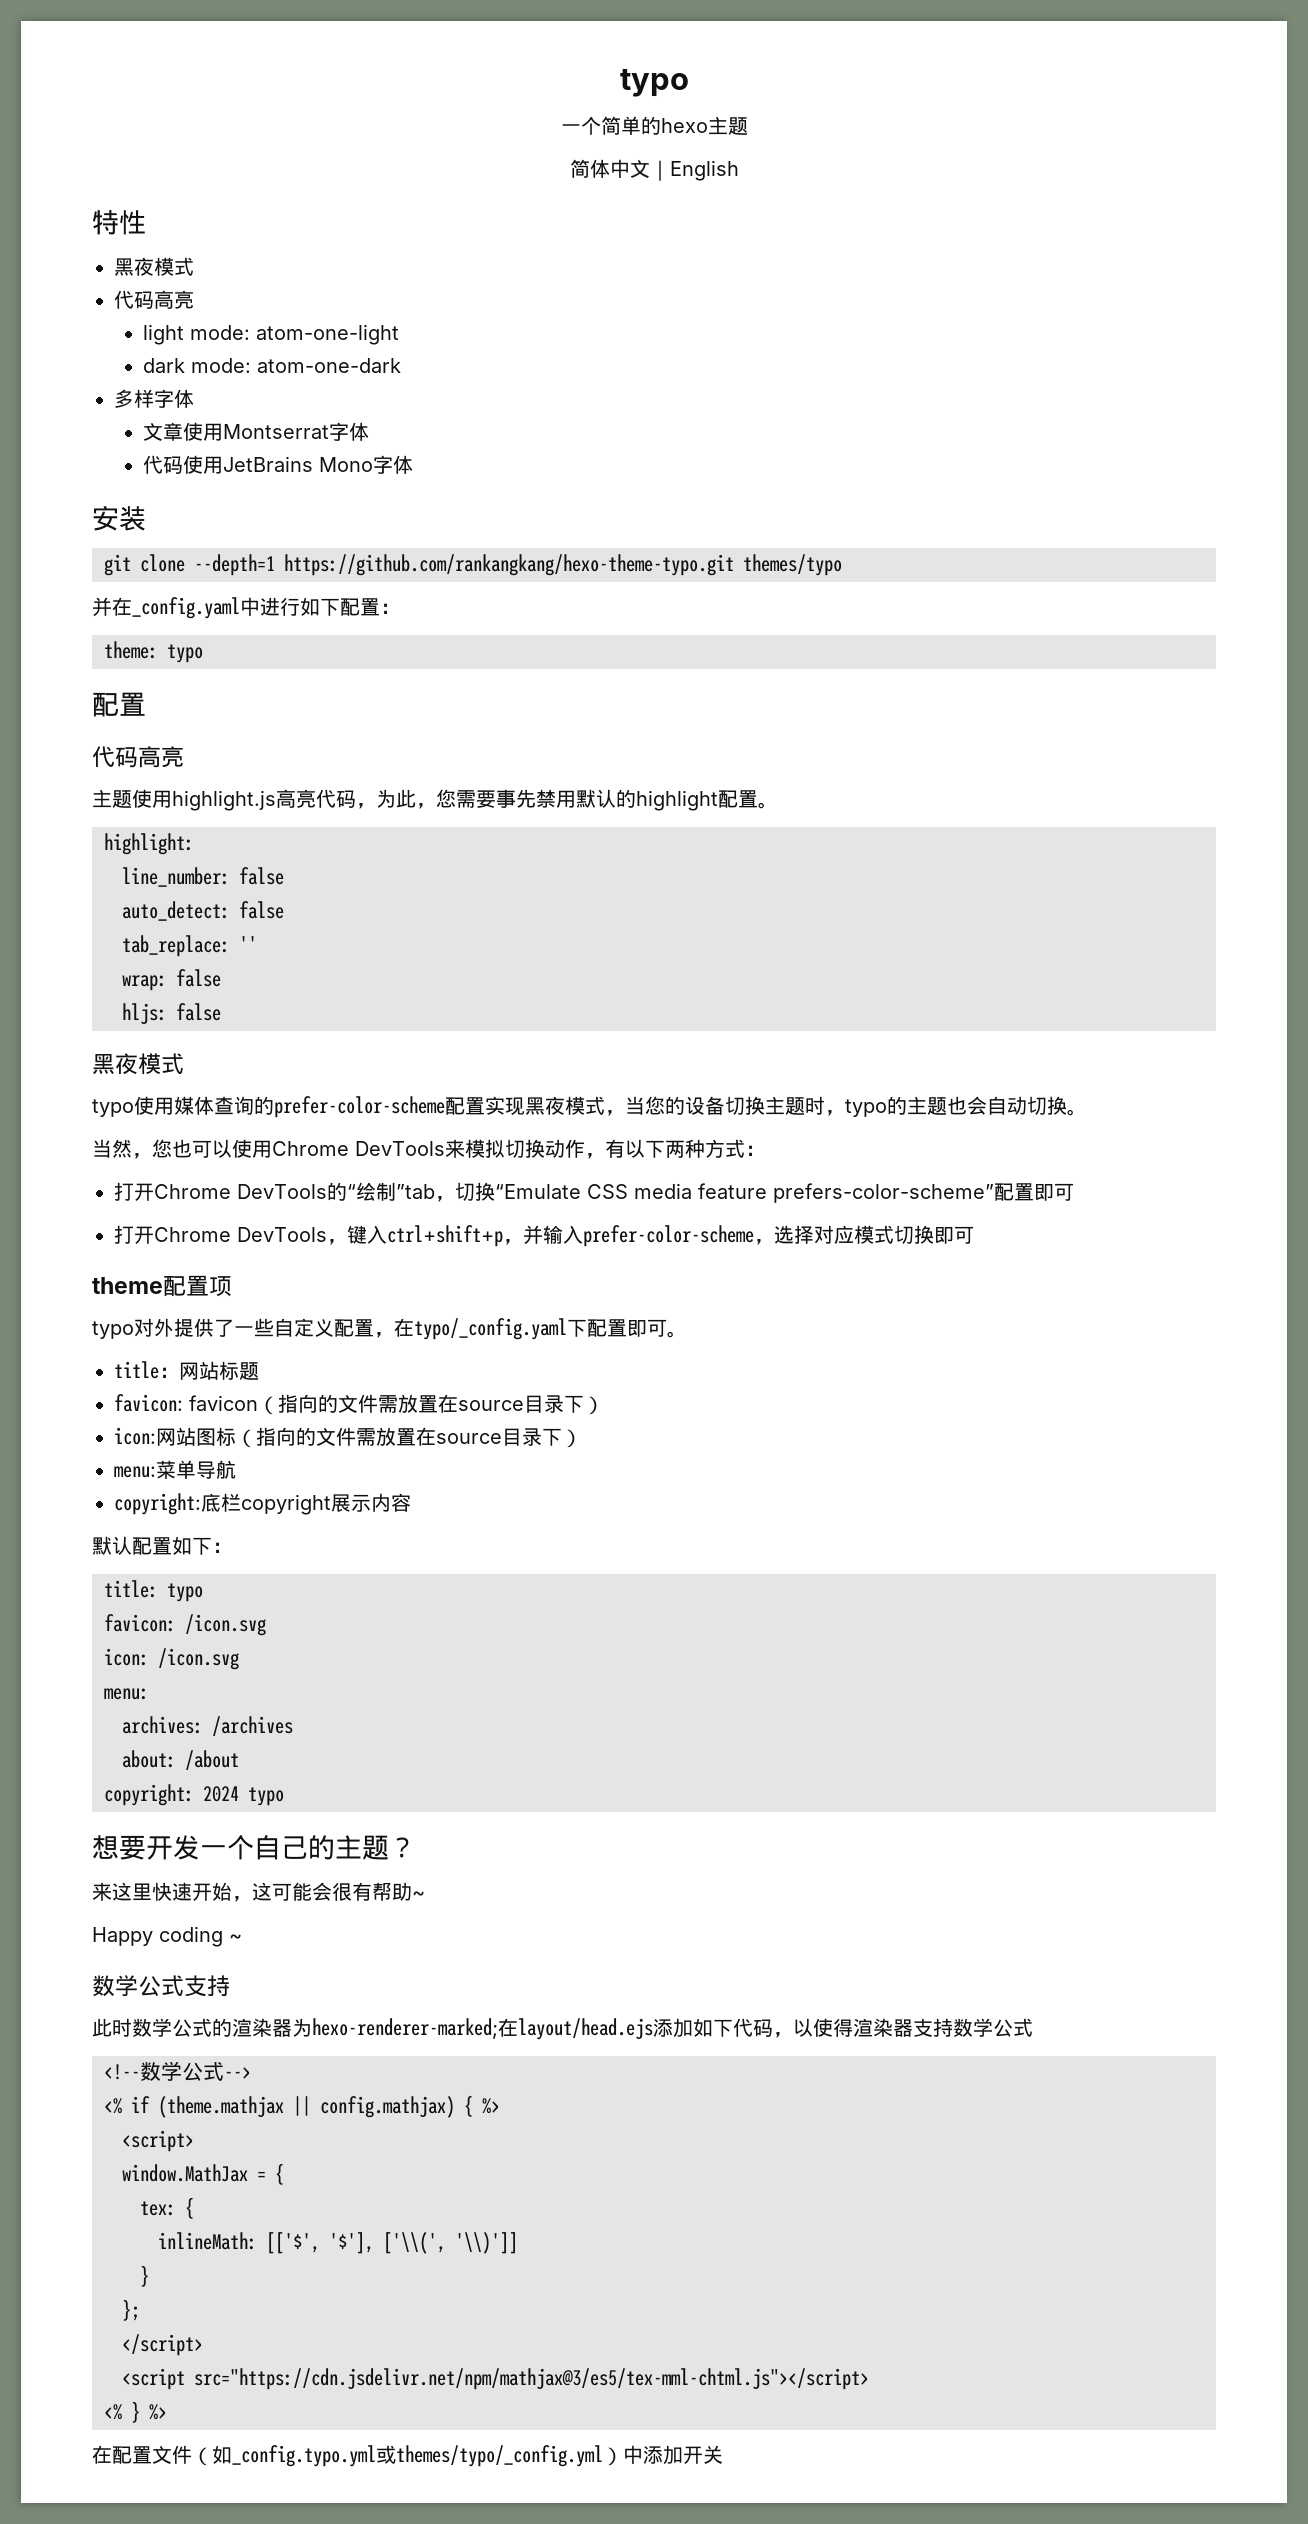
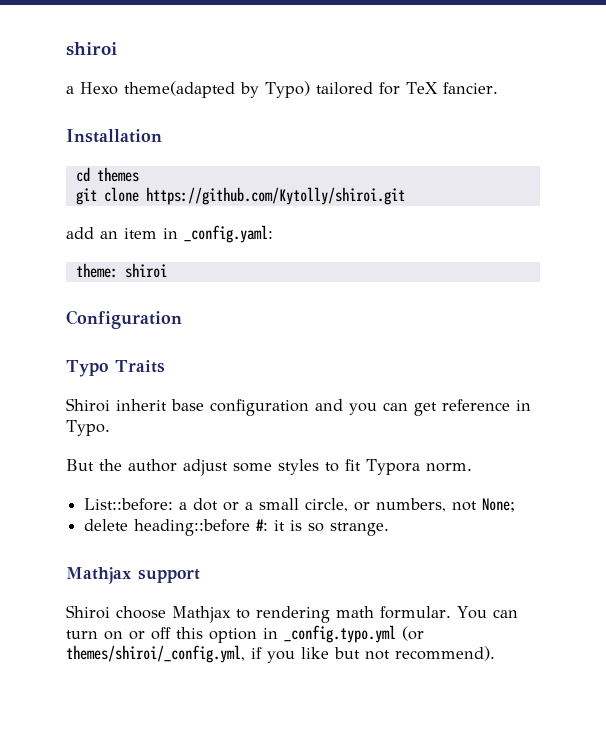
[619,68,689,97] [560,116,748,135] [569,159,739,181] [92,210,146,235] [114,257,194,276] [114,290,194,309] [142,324,399,345] [142,358,401,373] [114,389,194,408] [142,422,369,441] [142,455,413,474] [92,505,146,531] [104,554,842,576] [92,597,400,619] [104,641,203,663] [92,692,146,717] [92,746,184,768] [92,789,778,811] [104,833,194,855] [122,867,284,887] [122,901,284,921] [122,935,257,957] [122,969,221,991] [122,1003,221,1025] [92,1053,184,1075] [92,1096,1087,1118] [92,1139,765,1159] [114,1182,1074,1203] [114,1225,974,1247] [92,1275,232,1297] [92,1318,687,1340] [114,1361,259,1380] [114,1394,604,1415] [114,1427,582,1448] [114,1460,236,1479] [114,1493,411,1515] [92,1536,232,1555] [104,1580,203,1602] [104,1614,266,1636] [104,1648,239,1670] [104,1688,149,1700] [122,1716,293,1736] [122,1750,239,1770] [104,1784,284,1806] [92,1835,416,1860] [92,1882,425,1902] [92,1926,242,1947] [92,1975,230,1997] [92,2018,1033,2040] [104,2061,251,2081] [104,2095,500,2118] [122,2130,194,2152] [122,2163,284,2185] [140,2197,194,2219] [158,2232,518,2254] [140,2265,149,2287] [122,2299,140,2321] [122,2334,203,2356] [122,2368,869,2390] [104,2401,167,2423] [92,2445,723,2467] typo // 一个简单的hexo主题 // 简体中文｜English // 特性 // 黑夜模式 // 代码高亮 // light mode: atom-one-light // dark mode: atom-one-dark // 多样字体 // 文章使用Montserrat字体 // 代码使用JetBrains Mono字体 // 安装 // git clone --depth=1 https://github.com/rankangkang/hexo-theme-typo.git themes/typo // 并在_config.yaml中进行如下配置： // theme: typo // 配置 // 代码高亮 // 主题使用highlight.js高亮代码，为此，您需要事先禁用默认的highlight配置。 // highlight: // line_number: false // auto_detect: false // tab_replace: '' // wrap: false // hljs: false // 黑夜模式 // typo使用媒体查询的prefer-color-scheme配置实现黑夜模式，当您的设备切换主题时，typo的主题也会自动切换。 // 当然，您也可以使用Chrome DevTools来模拟切换动作，有以下两种方式： // 打开Chrome DevTools的“绘制”tab，切换“Emulate CSS media feature prefers-color-scheme”配置即可 // 打开Chrome DevTools，键入ctrl+shift+p，并输入prefer-color-scheme，选择对应模式切换即可 // theme配置项 // typo对外提供了一些自定义配置，在typo/_config.yaml下配置即可。 // title：网站标题 // favicon: favicon（指向的文件需放置在source目录下） // icon:网站图标（指向的文件需放置在source目录下） // menu:菜单导航 // copyright:底栏copyright展示内容 // 默认配置如下： // title: typo // favicon: /icon.svg // icon: /icon.svg // menu: // archives: /archives // about: /about // copyright: 2024 typo // 想要开发一个自己的主题？ // 来这里快速开始，这可能会很有帮助~ // Happy coding ~ // 数学公式支持 // 此时数学公式的渲染器为hexo-renderer-marked;在layout/head.ejs添加如下代码，以使得渲染器支持数学公式 // <!--数学公式--> // <% if (theme.mathjax || config.mathjax) { %> // <script> // window.MathJax = { // tex: { // inlineMath: [['$', '$'], ['\\(', '\\)']] // } // }; // </script> // <script src="https://cdn.jsdelivr.net/npm/mathjax@3/es5/tex-mml-chtml.js"></script> // <% } %> // 在配置文件（如_config.typo.yml或themes/typo/_config.yml）中添加开关 -> [66,42,117,56] [66,81,498,98] [66,129,162,143] [75,167,139,182] [75,187,405,205] [66,225,273,243] [75,263,167,278] [66,310,182,329] [66,360,165,377] [66,398,531,416] [66,420,110,436] [66,459,472,476] [84,498,516,512] [84,519,390,536] [66,567,200,584] [66,605,518,623] [66,625,424,643] [66,645,495,663] shiroi // a Hexo theme(adapted by Typo) tailored for TeX fancier. // Installation // cd themes // git clone https://github.com/Kytolly/shiroi.git // add an item in _config.yaml: // theme: shiroi // Configuration // Typo Traits // Shiroi inherit base configuration and you can get reference in Typo. // But the author adjust some styles to fit Typora norm. // List::before: a dot or a small circle, or numbers, not None; // delete heading::before #: it is so strange. // Mathjax support // Shiroi choose Mathjax to rendering math formular. You can turn on or off this option in _config.typo.yml (or themes/shiroi/_config.yml, if you like but not recommend).

